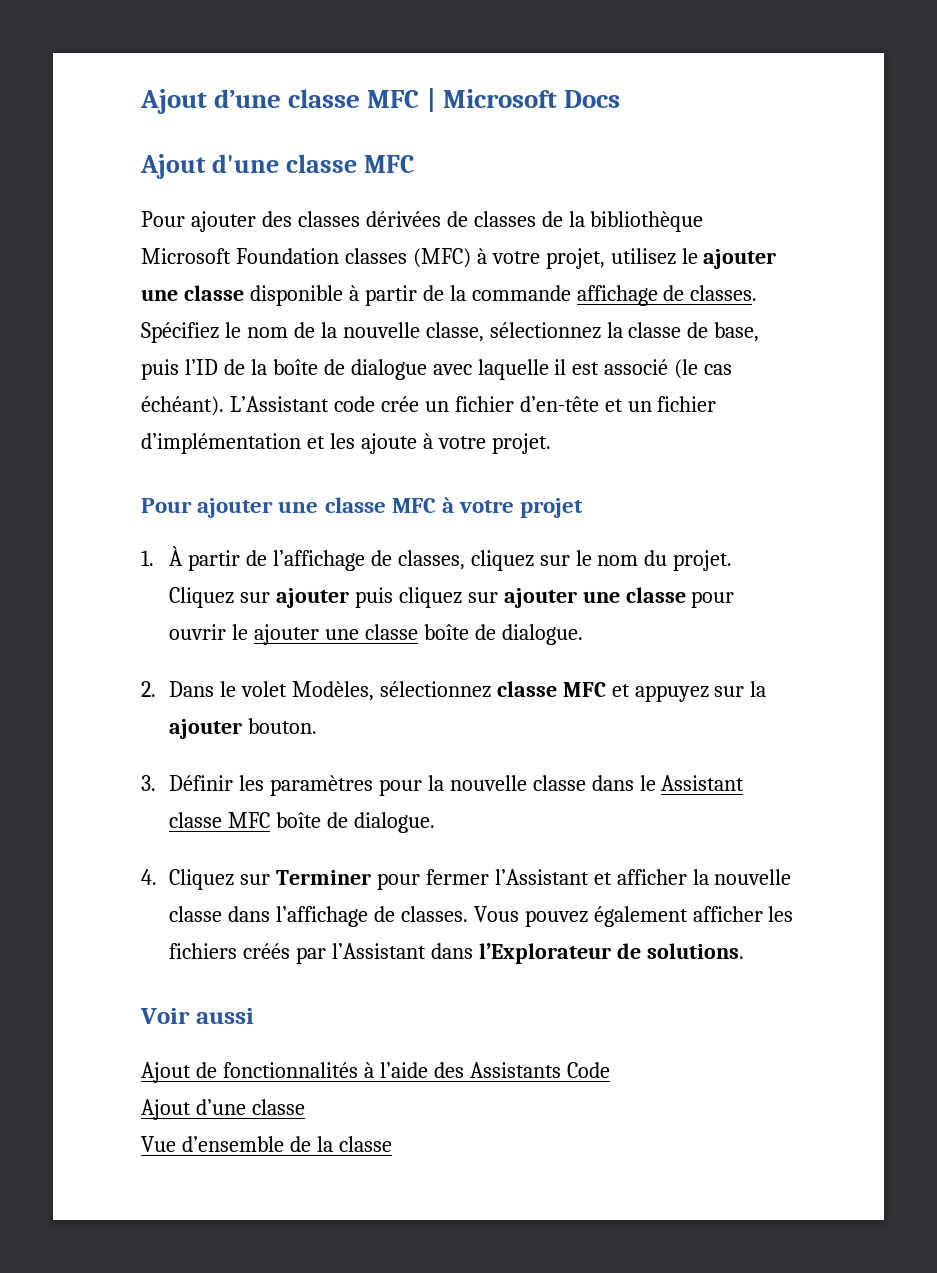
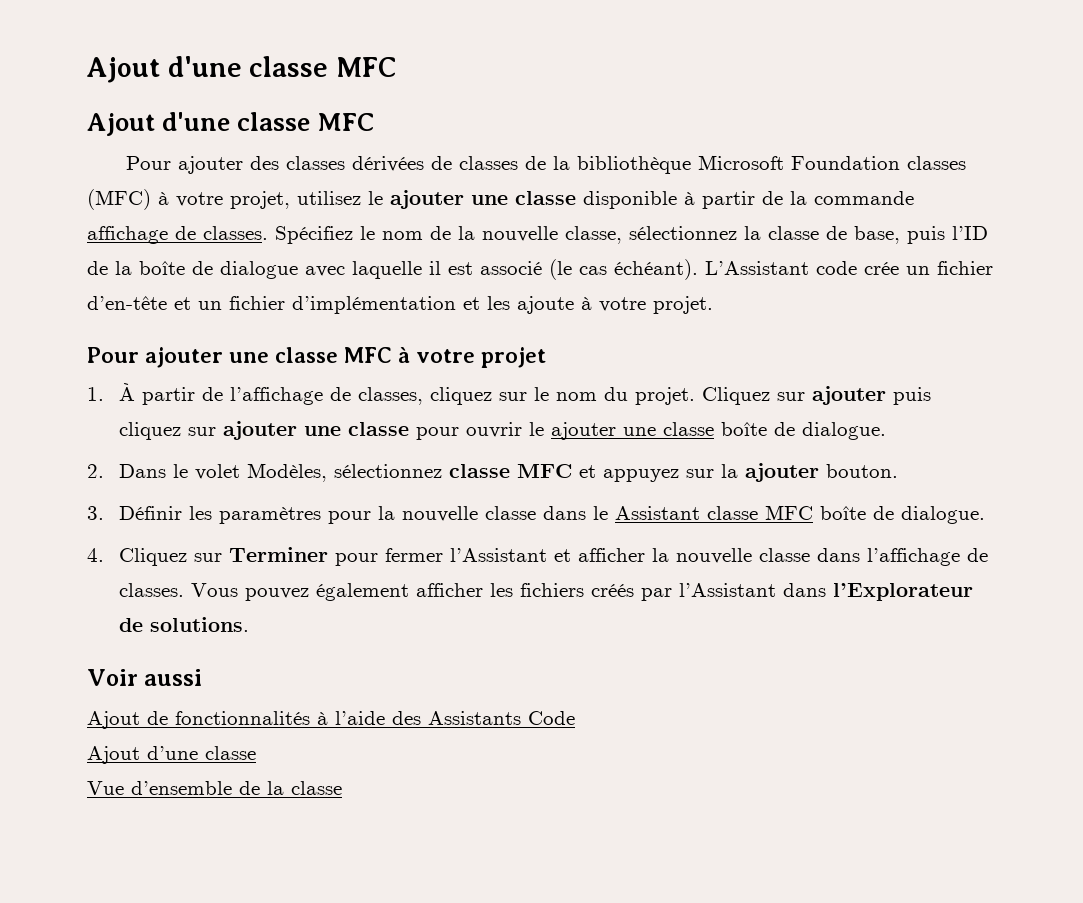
[140,88,620,114] Ajout d’une classe MFC | Microsoft Docs -> [87,56,396,83] Ajout d'une classe MFC

